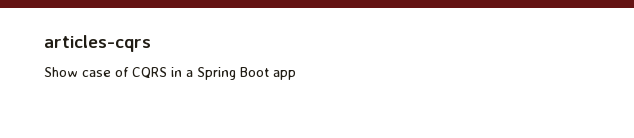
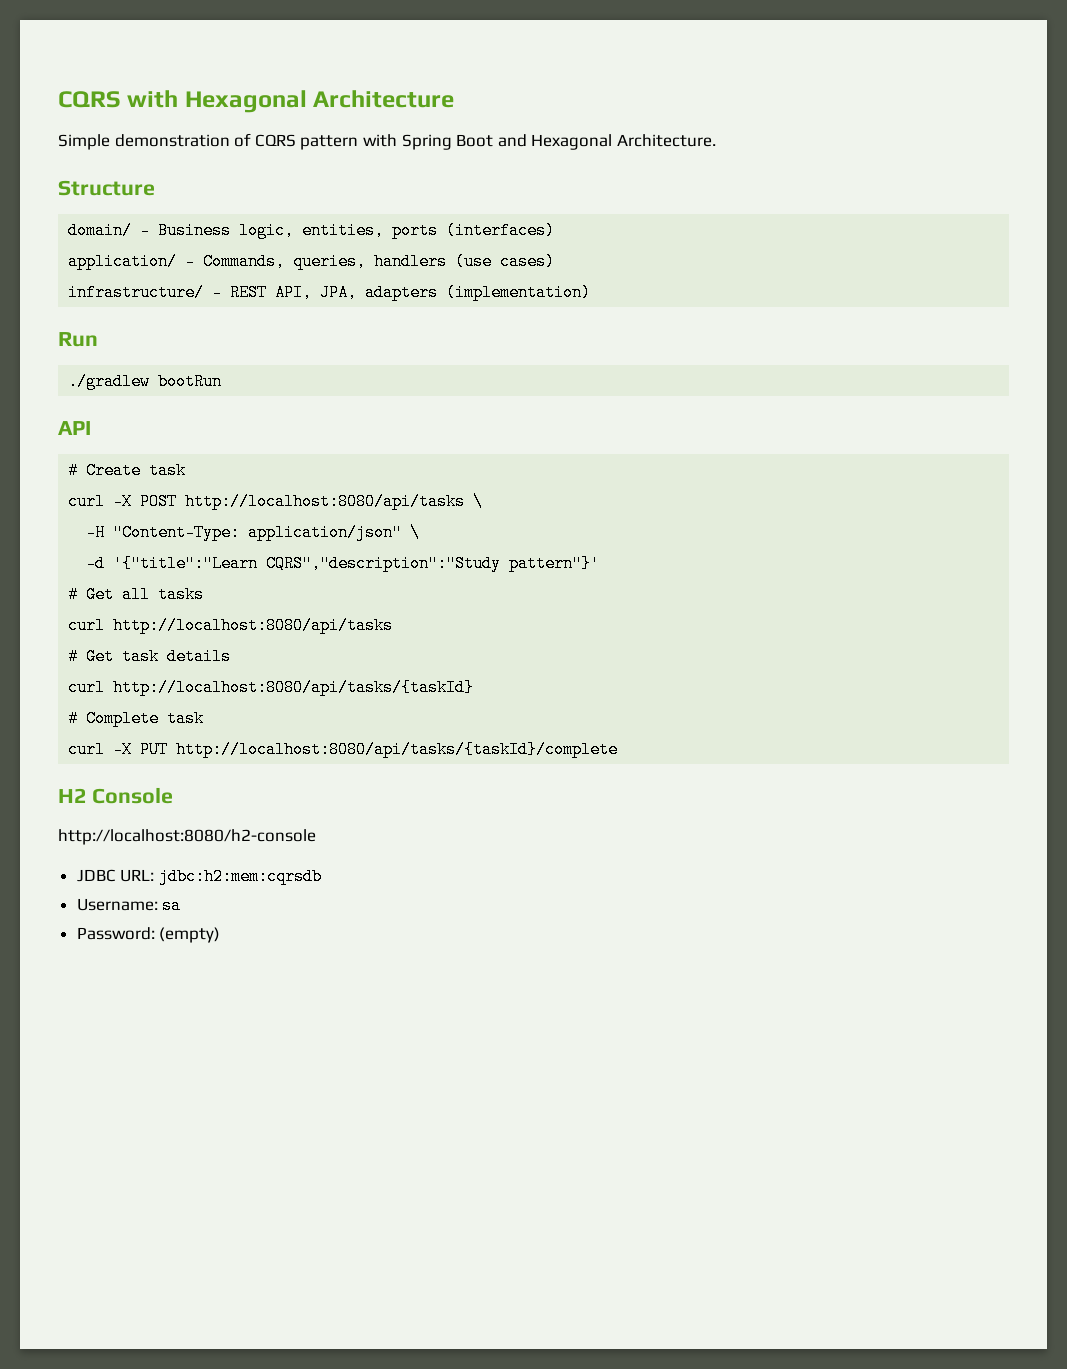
[44,35,151,52] [44,67,296,80] articles-cqrs // Show case of CQRS in a Spring Boot app -> [58,90,455,113] [58,133,716,150] [58,180,155,196] [68,222,556,239] [68,253,556,270] [68,284,592,301] [58,332,98,347] [68,373,223,390] [58,421,91,435] [68,462,187,479] [68,493,484,510] [86,524,421,541] [86,555,601,572] [68,586,205,603] [68,617,394,634] [68,648,232,665] [68,679,475,696] [68,710,205,727] [68,741,619,758] [58,787,173,804] [58,829,316,845] [76,868,322,885] [76,897,182,914] [76,927,221,943] CQRS with Hexagonal Architecture // Simple demonstration of CQRS pattern with Spring Boot and Hexagonal Architecture. // Structure // domain/ - Business logic, entities, ports (interfaces) // application/ - Commands, queries, handlers (use cases) // infrastructure/ - REST API, JPA, adapters (implementation) // Run // ./gradlew bootRun // API // # Create task // curl -X POST http://localhost:8080/api/tasks \ // -H "Content-Type: application/json" \ // -d '{"title":"Learn CQRS","description":"Study pattern"}' // # Get all tasks // curl http://localhost:8080/api/tasks // # Get task details // curl http://localhost:8080/api/tasks/{taskId} // # Complete task // curl -X PUT http://localhost:8080/api/tasks/{taskId}/complete // H2 Console // http://localhost:8080/h2-console // JDBC URL: jdbc:h2:mem:cqrsdb // Username: sa // Password: (empty)

